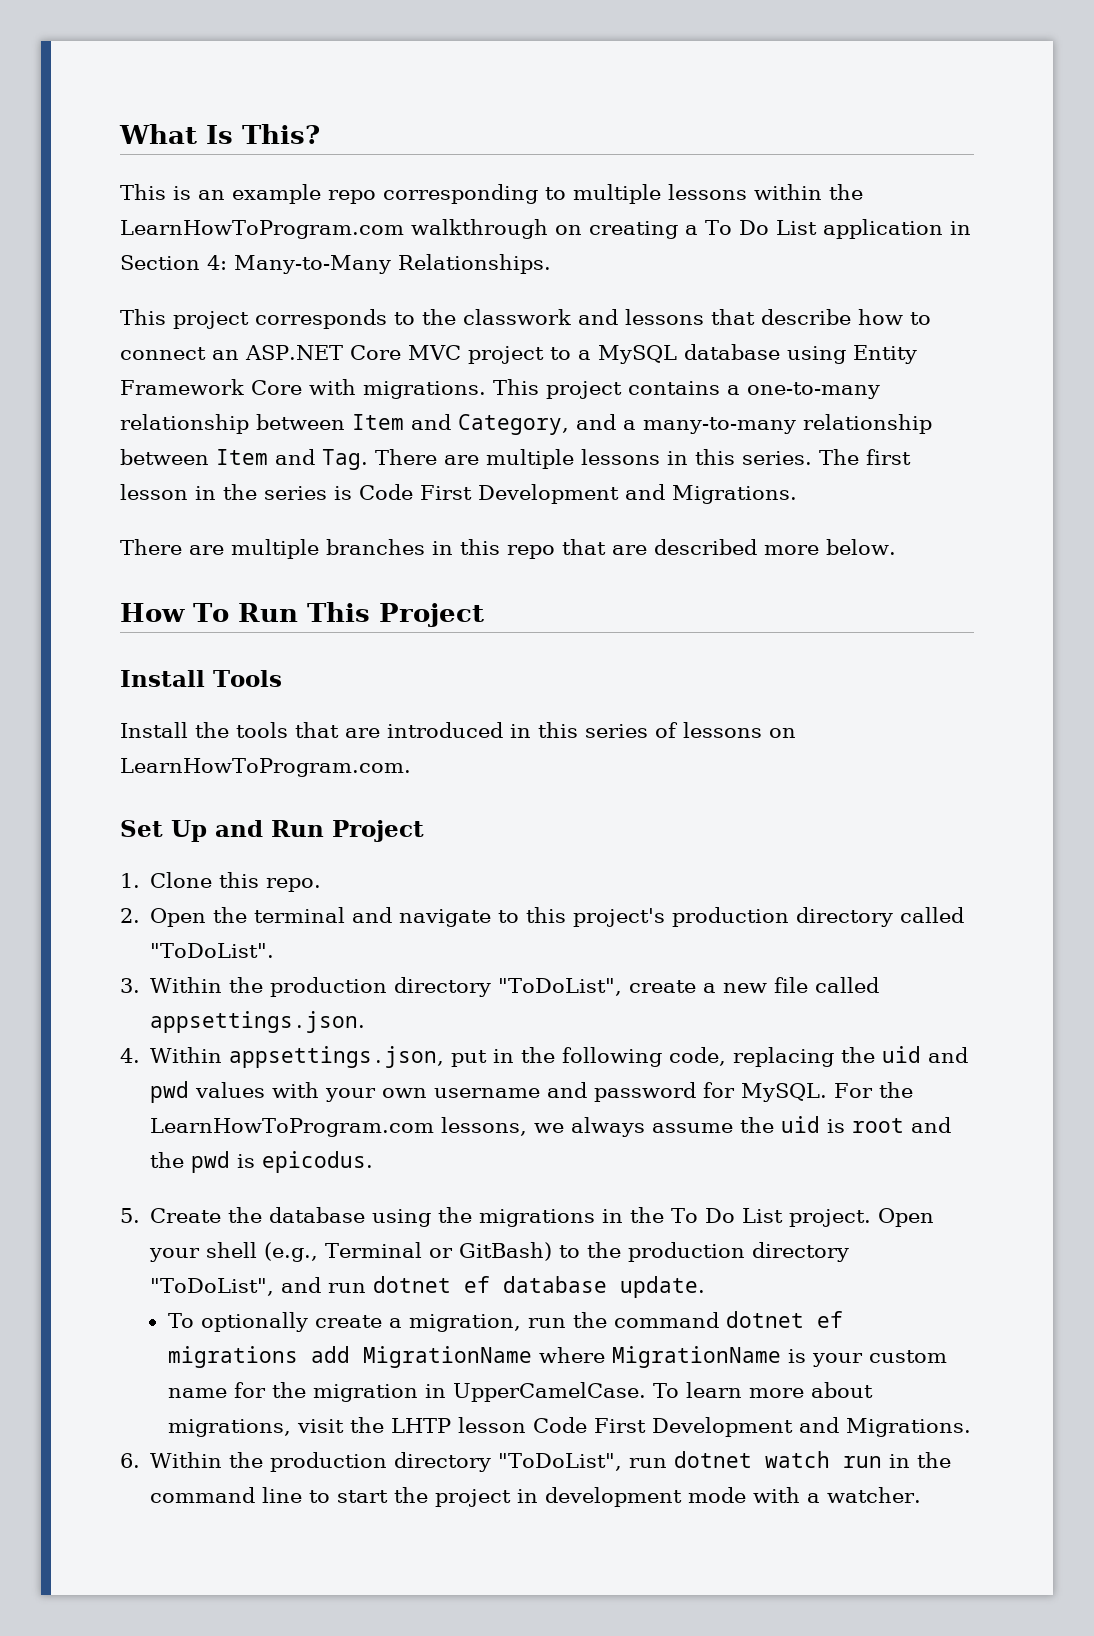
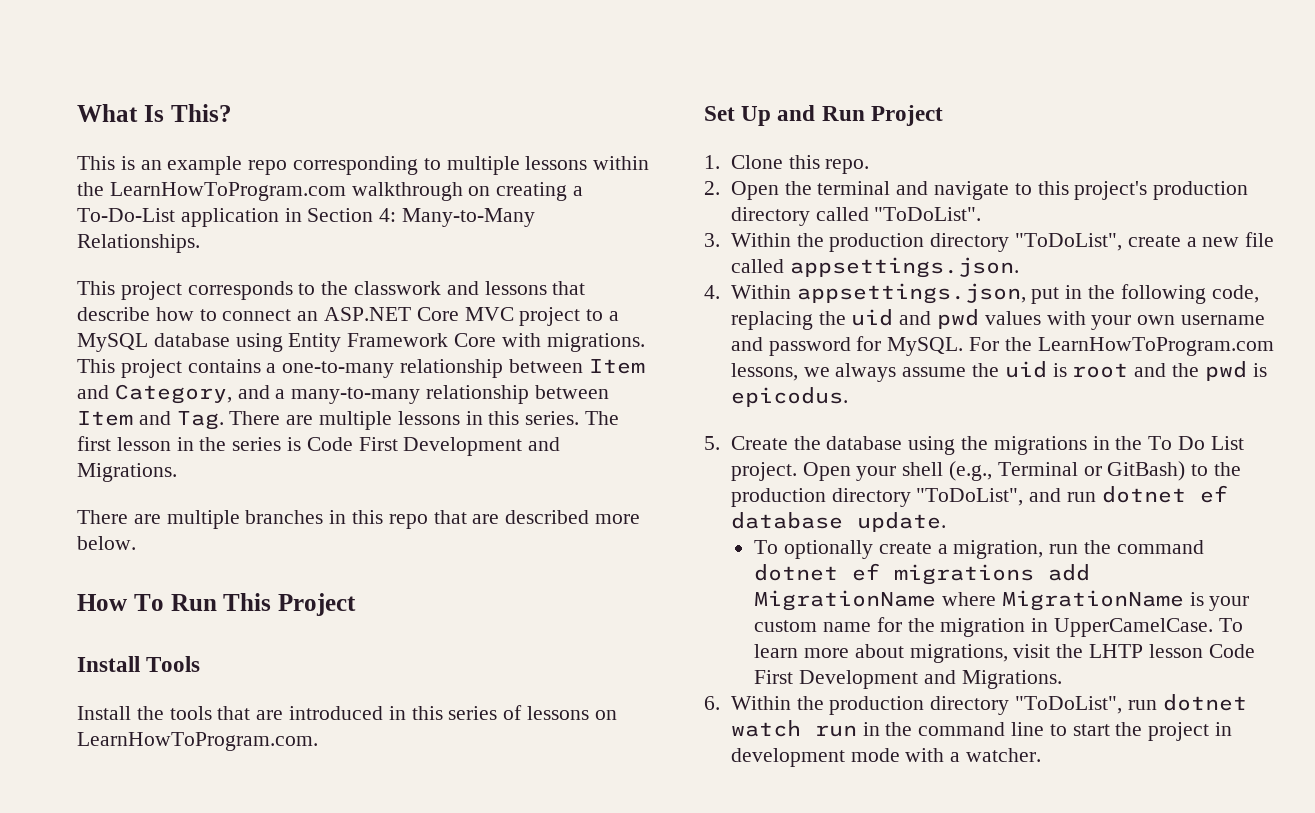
[704,220,817,235] To Do List -> [77,208,175,222] To-Do-List

